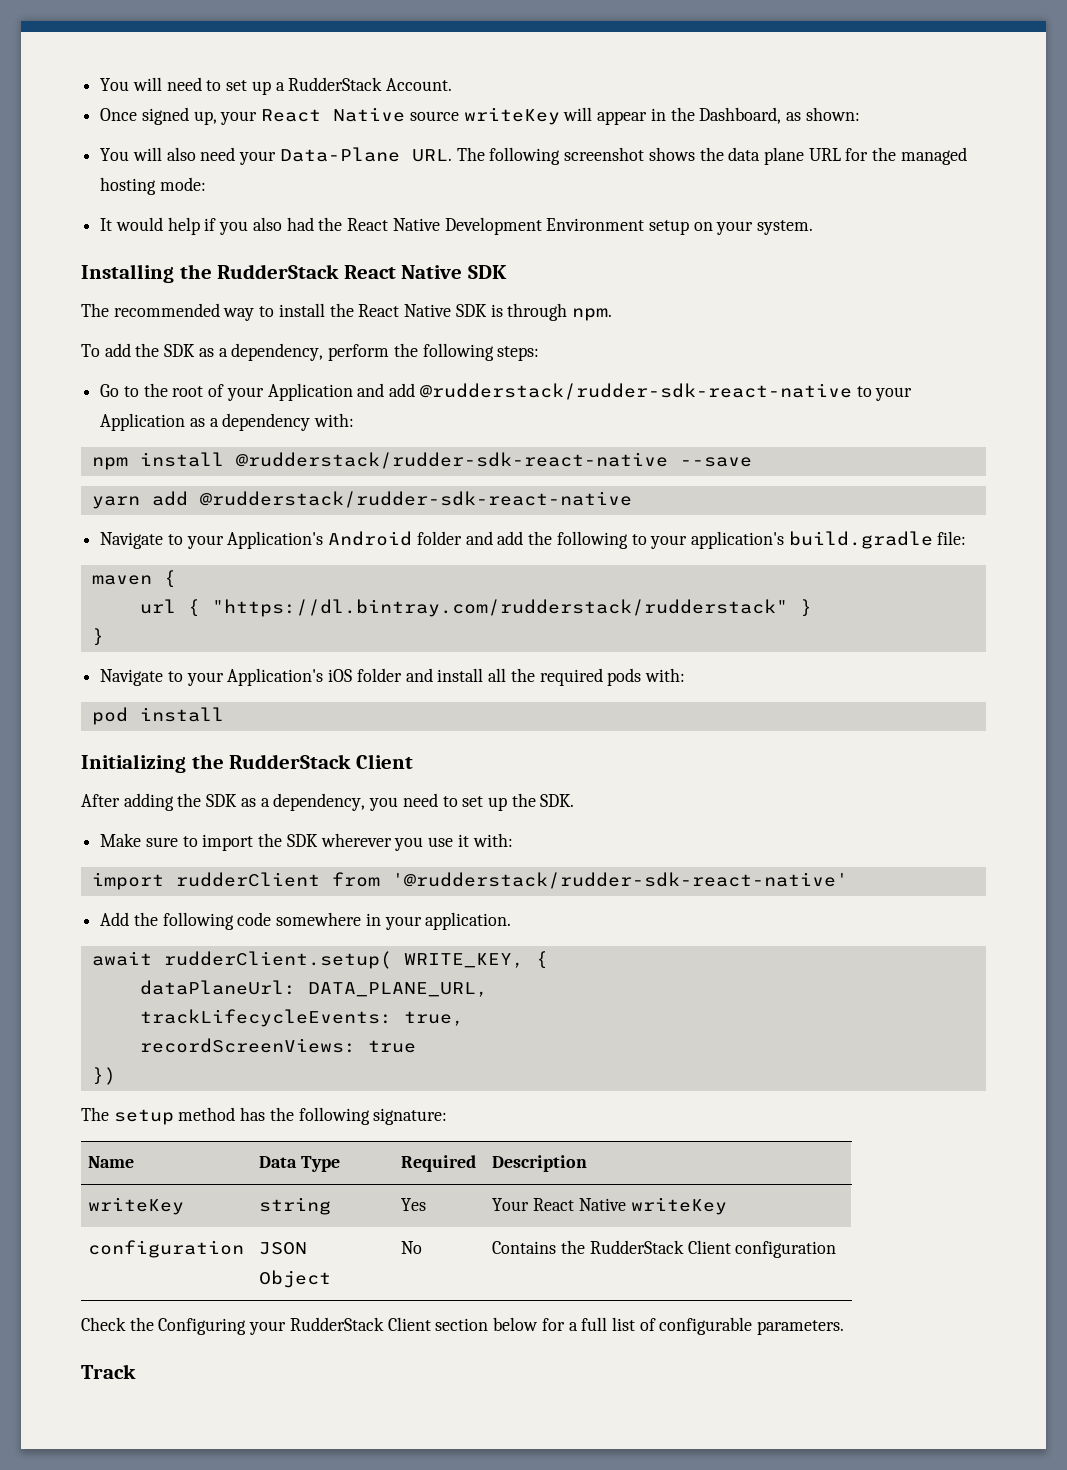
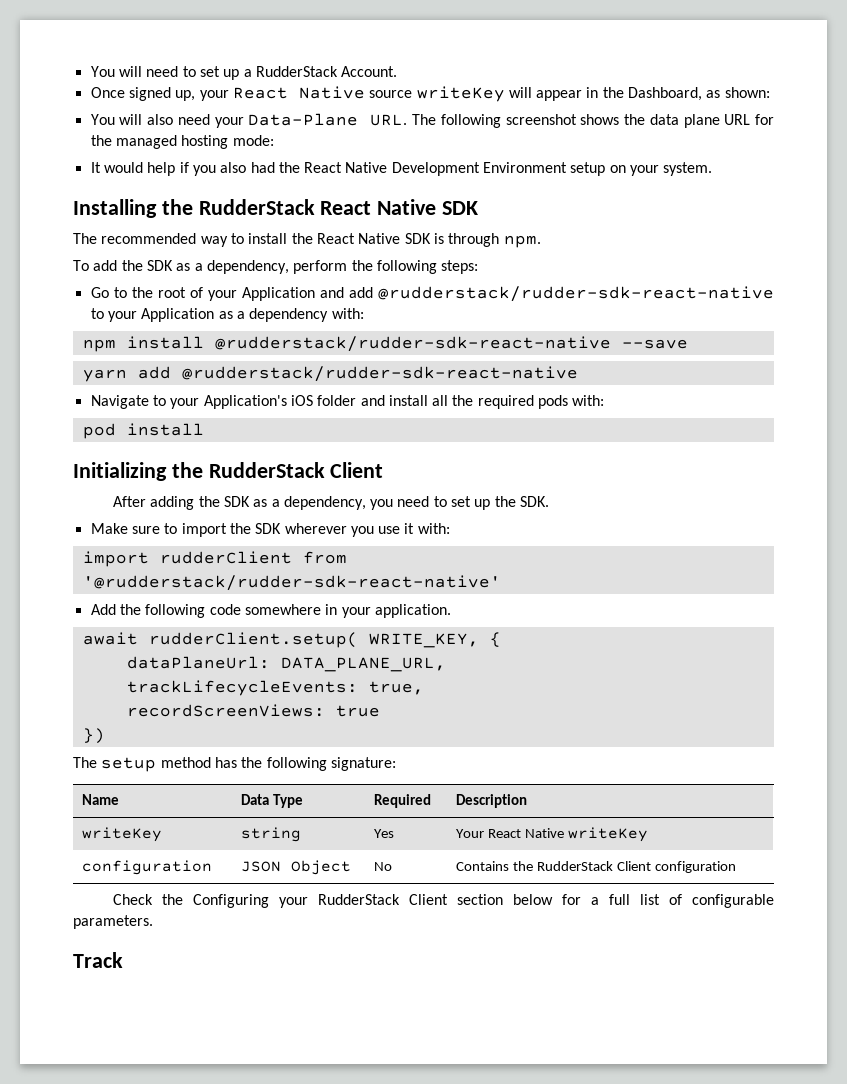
[100,531,967,549] [91,570,176,588] [139,599,812,617] [91,628,104,646] // Navigate to your Application's Android folder and add the following to your application's build.gradle file: // maven { // url { "https://dl.bintray.com/rudderstack/rudderstack" } // } -> (578, 374) none

